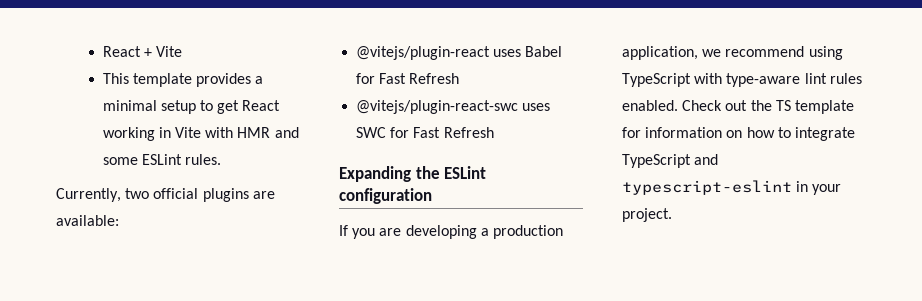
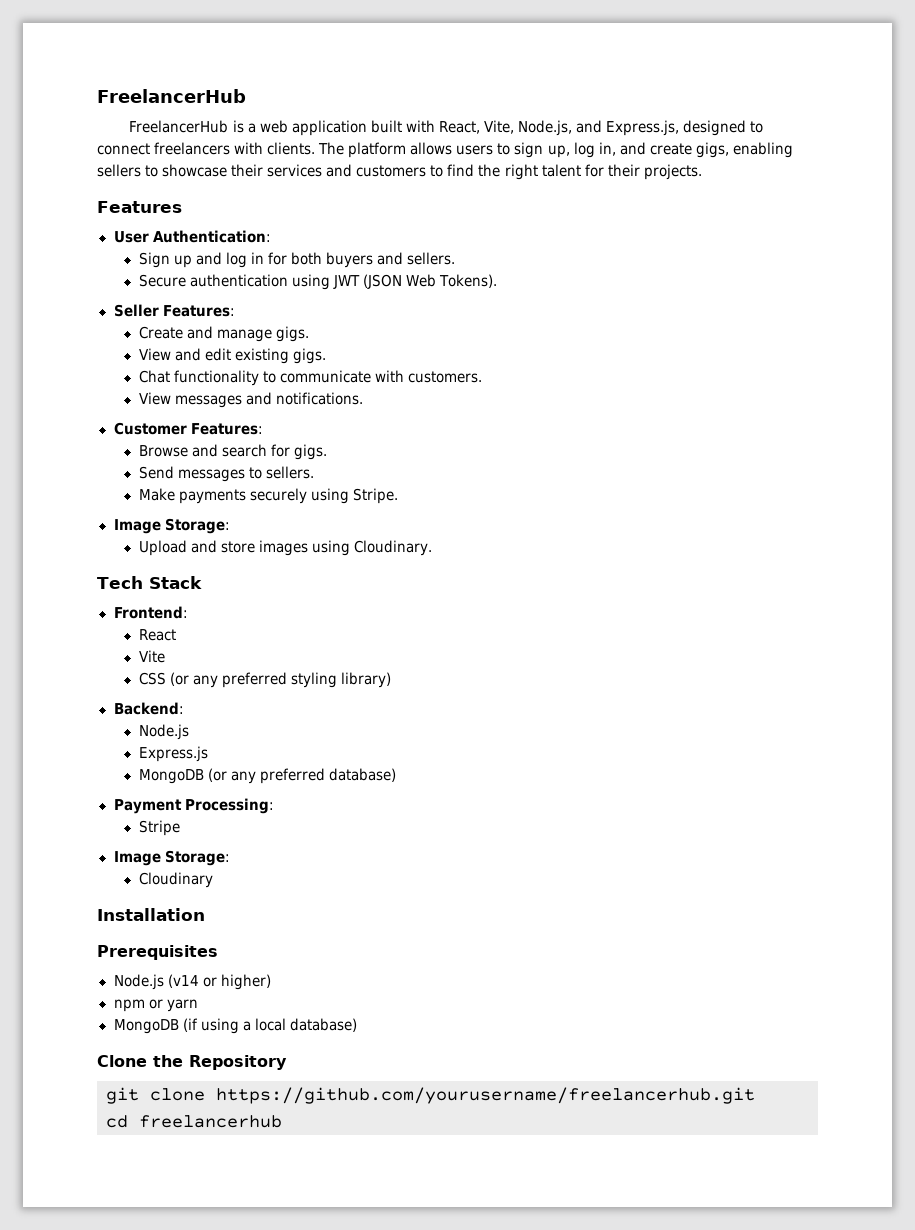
[102,46,152,57] React + -> [97,89,246,103] [128,120,764,136] [97,142,793,158] [97,164,702,180] [97,201,182,213] [113,230,271,243] [138,252,456,268] [138,274,497,290] [113,304,235,317] [138,326,309,342] [138,348,326,364] [138,370,482,386] [138,392,363,408] [113,422,263,435] [138,444,327,460] [138,466,314,482] [138,488,398,504] [113,518,230,534] [138,540,432,556] [97,576,202,589] [113,606,189,619] [138,629,176,641] FreelancerHub // FreelancerHub is a web application built with React, Vite, Node.js, and Express.js, designed to connect freelancers with clients. The platform allows users to sign up, log in, and create gigs, enabling sellers to showcase their services and customers to find the right talent for their projects. // Features // User Authentication: // Sign up and log in for both buyers and sellers. // Secure authentication using JWT (JSON Web Tokens). // Seller Features: // Create and manage gigs. // View and edit existing gigs. // Chat functionality to communicate with customers. // View messages and notifications. // Customer Features: // Browse and search for gigs. // Send messages to sellers. // Make payments securely using Stripe. // Image Storage: // Upload and store images using Cloudinary. // Tech Stack // Frontend: // React //
[102,73,264,87] [102,100,281,114] [102,127,299,141] [102,154,221,165] [56,188,275,202] [56,215,119,226] [356,46,563,60] [356,73,460,84] [356,100,551,114] [356,127,494,138] [339,166,487,182] [339,188,432,204] [339,225,563,239] [622,46,843,60] [622,73,862,87] [622,100,854,114] [622,127,855,141] [622,154,719,168] [622,180,842,195] [622,208,672,222] This template provides a minimal setup to get React working in Vite with HMR and some ESLint rules. // Currently, two official plugins are available: // @vitejs/plugin-react uses Babel for Fast Refresh // @vitejs/plugin-react-swc uses SWC for Fast Refresh // Expanding the ESLint configuration // If you are developing a production application, we recommend using TypeScript with type-aware lint rules enabled. Check out the TS template for information on how to integrate TypeScript and typescript-eslint in your project. -> [138,672,391,688] [113,702,184,715] [138,724,189,740] [138,746,208,762] [138,768,396,784] [113,798,274,814] [138,820,180,836] [113,850,230,866] [138,872,213,888] [97,908,205,921] [97,945,218,960] [113,974,271,990] [113,999,198,1012] [113,1018,357,1034] [97,1055,287,1070] [106,1087,755,1104] [106,1115,282,1128] CSS (or any preferred styling library) // Backend: // Node.js // Express.js // MongoDB (or any preferred database) // Payment Processing: // Stripe // Image Storage: // Cloudinary // Installation // Prerequisites // Node.js (v14 or higher) // npm or yarn // MongoDB (if using a local database) // Clone the Repository // git clone https://github.com/yourusername/freelancerhub.git // cd freelancerhub

